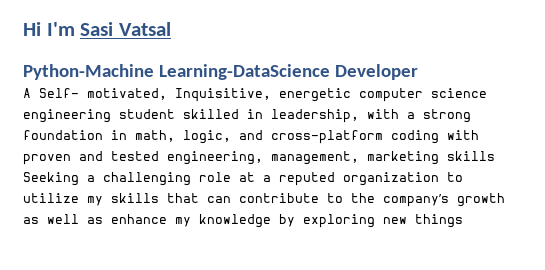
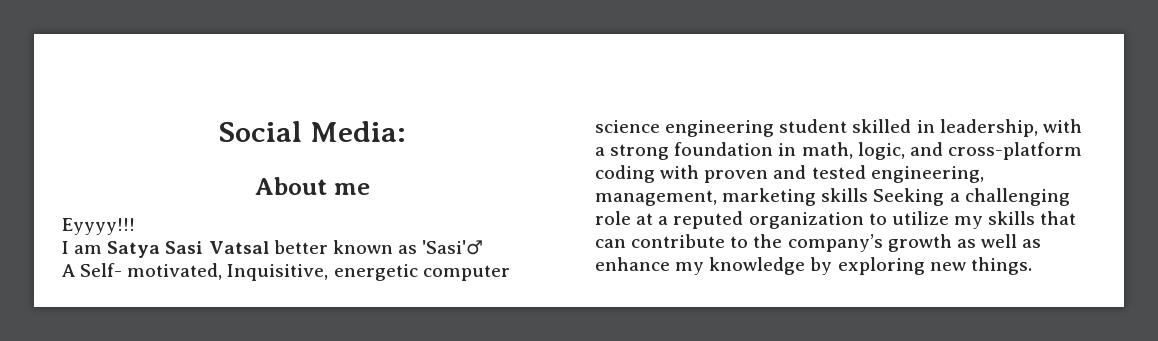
[23,22,171,36] [23,64,418,80] Hi I'm Sasi Vatsal // Python-Machine Learning-DataScience Developer -> [219,121,406,142] [255,177,370,195] [62,218,135,235] [62,240,484,258] Social Media: // About me // Eyyyy!!! // I am Satya Sasi Vatsal better known as 'Sasi'♂
[415,214,463,228] things -> [970,257,1032,275] things.

